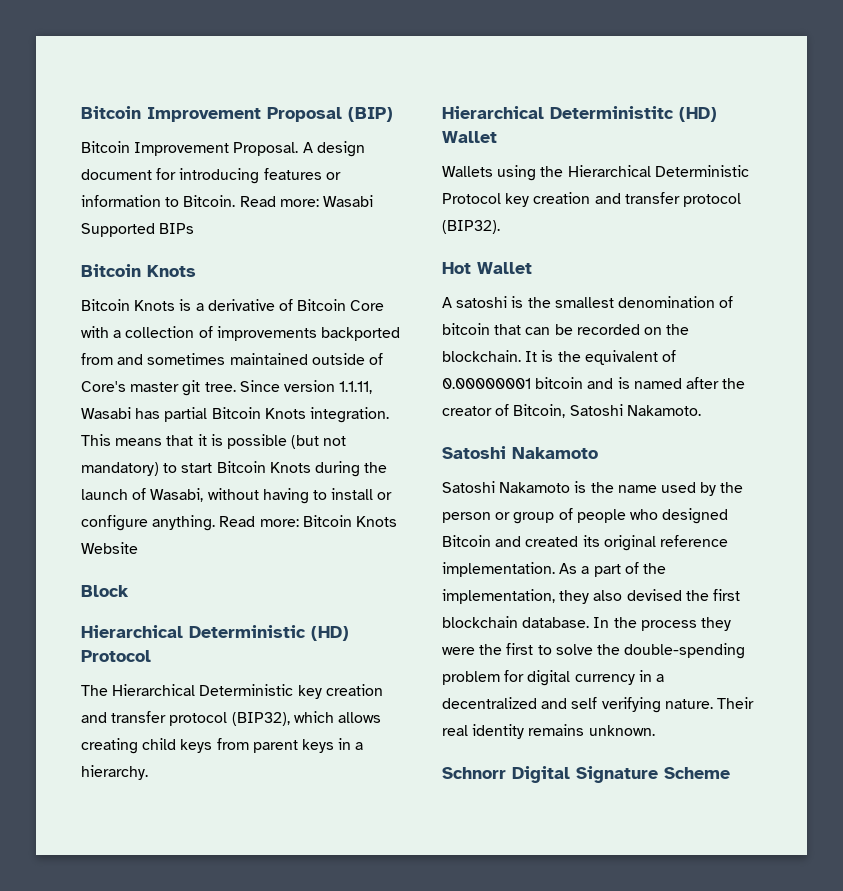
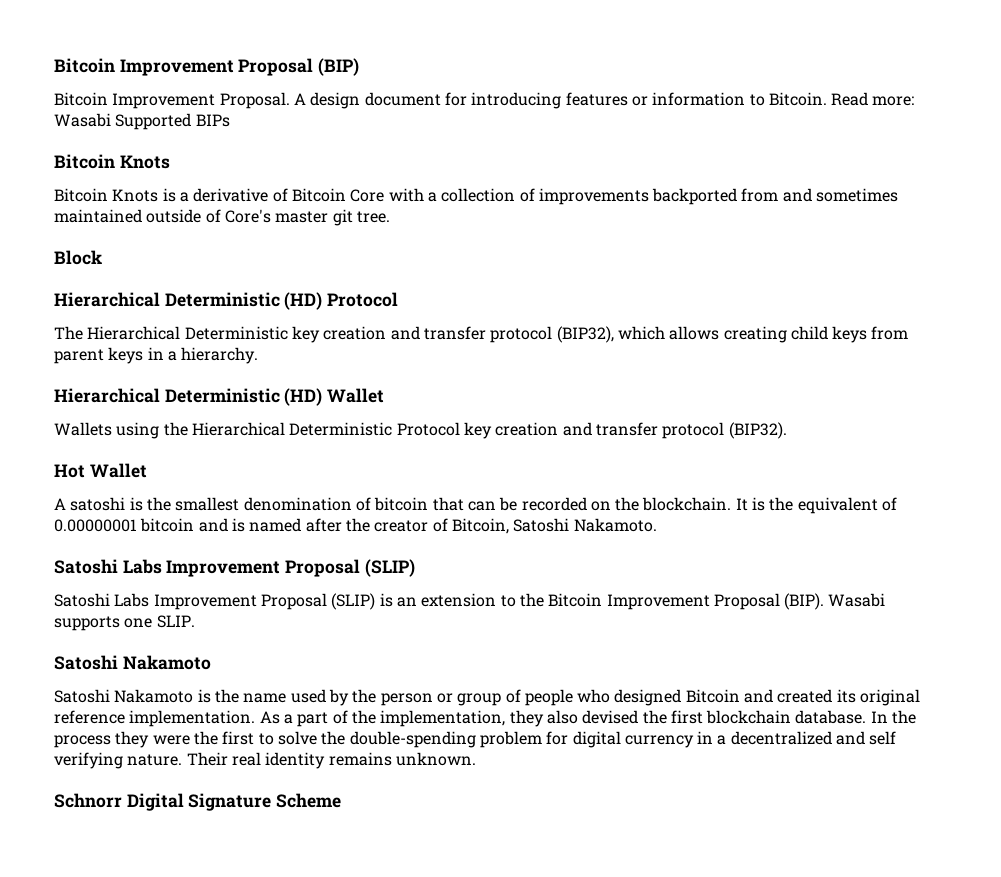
[239,380,373,394] [81,407,389,423] [81,434,347,449] [81,461,388,477] [81,488,393,504] [81,515,397,531] [81,542,138,554] Since version 1.1.11, Wasabi has partial Bitcoin Knots integration. This means that it is possible (but not mandatory) to start Bitcoin Knots during the launch of Wasabi, without having to install or configure anything. Read more: Bitcoin Knots Website -> (390, 217) none
[550,106,674,119] Deterministitc -> [164,388,280,403] Deterministic
(701, 410) none -> [54,559,415,577] [54,593,886,610] [54,615,195,631] // Satoshi Labs Improvement Proposal (SLIP) // Satoshi Labs Improvement Proposal (SLIP) is an extension to the Bitcoin Improvement Proposal (BIP). Wasabi supports one SLIP.

